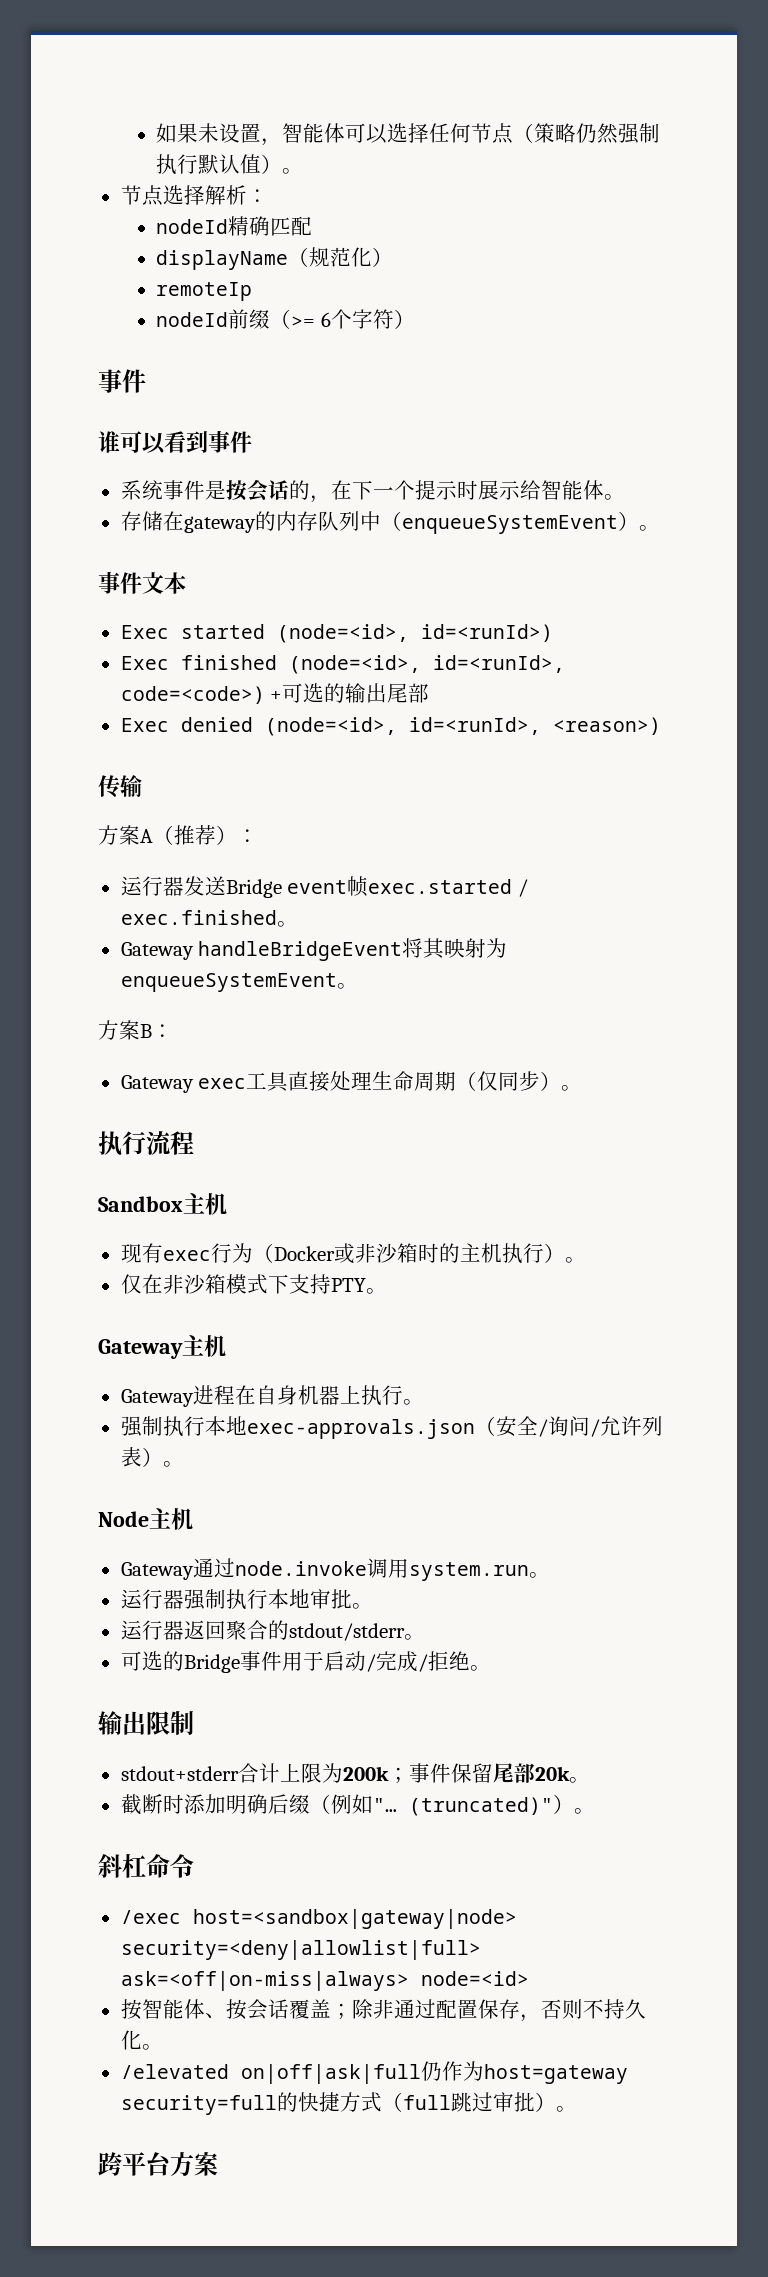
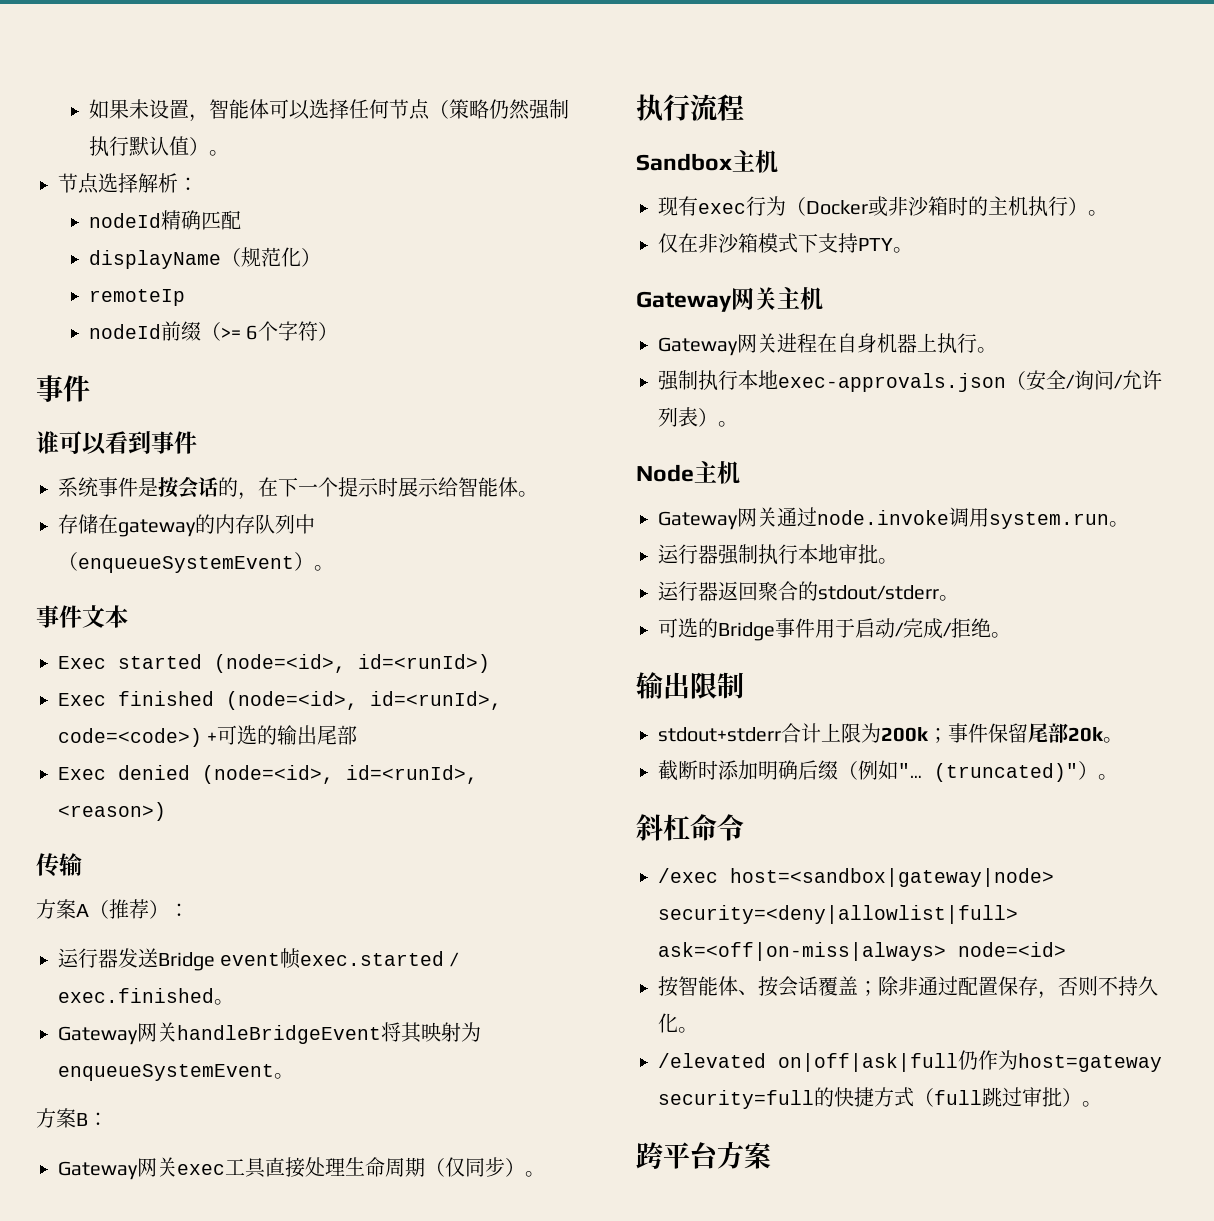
(194, 951) none -> [137,1022,177,1042] 网关
(194, 1084) none -> [137,1157,177,1177] 网关
[182,1335,226,1357] [120,1389,194,1407] 主机 // Gateway -> [731,287,823,310] [658,333,777,356] 网关主机 // Gateway网关
(194, 1571) none -> [737,507,777,527] 网关

